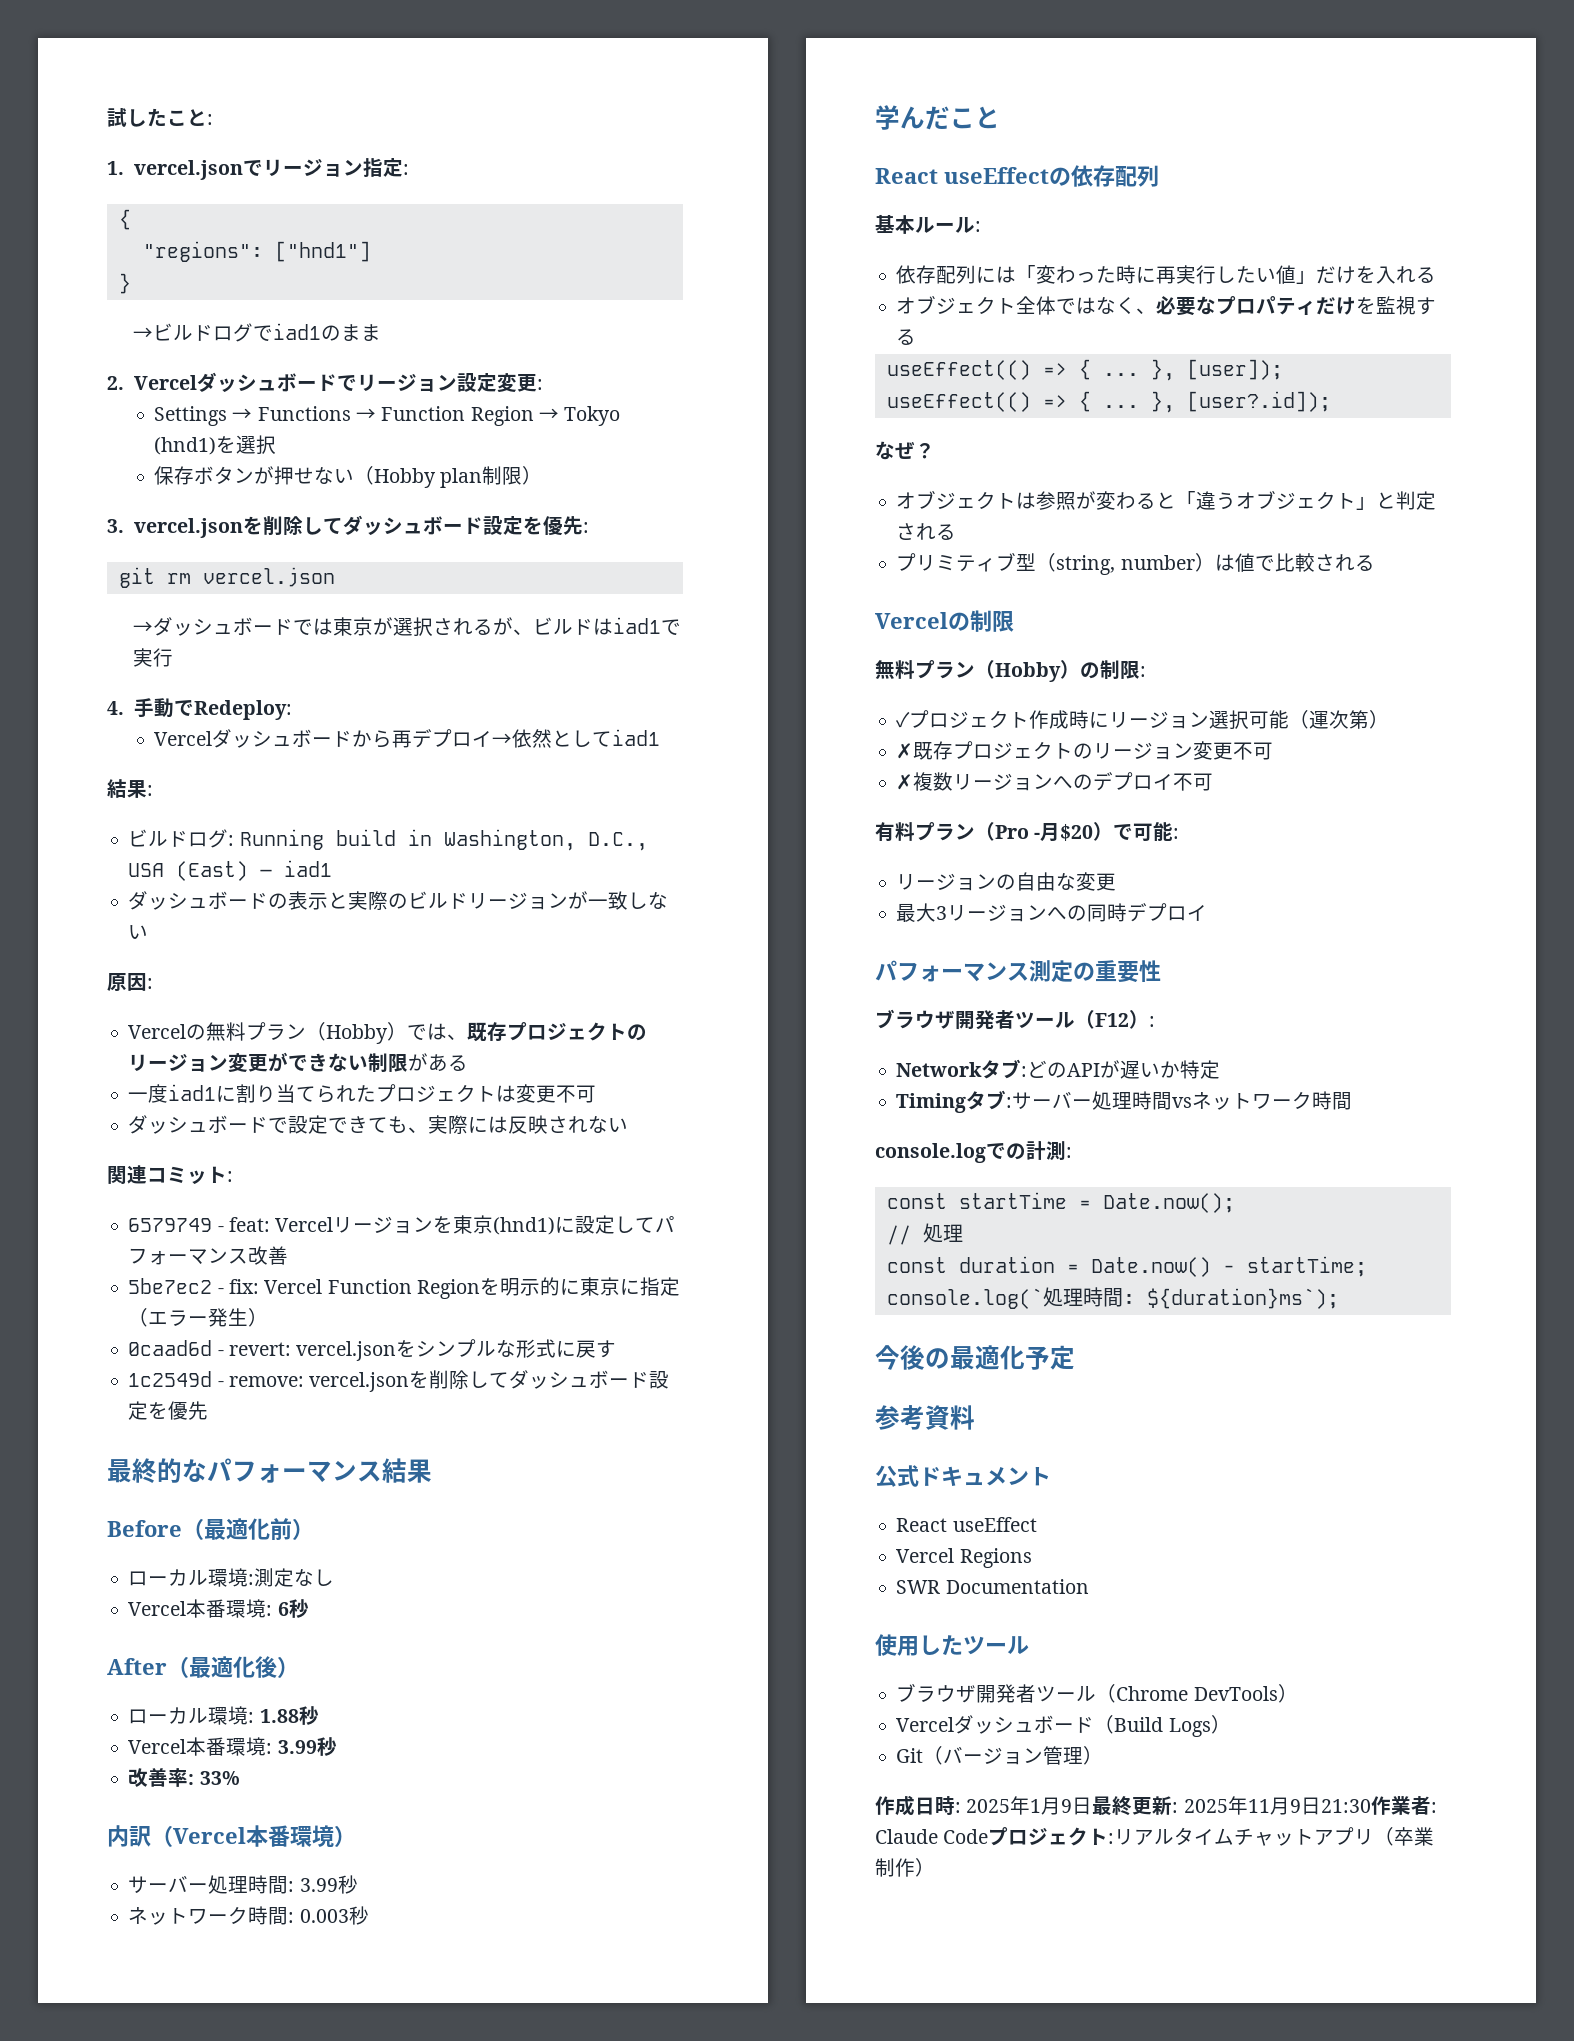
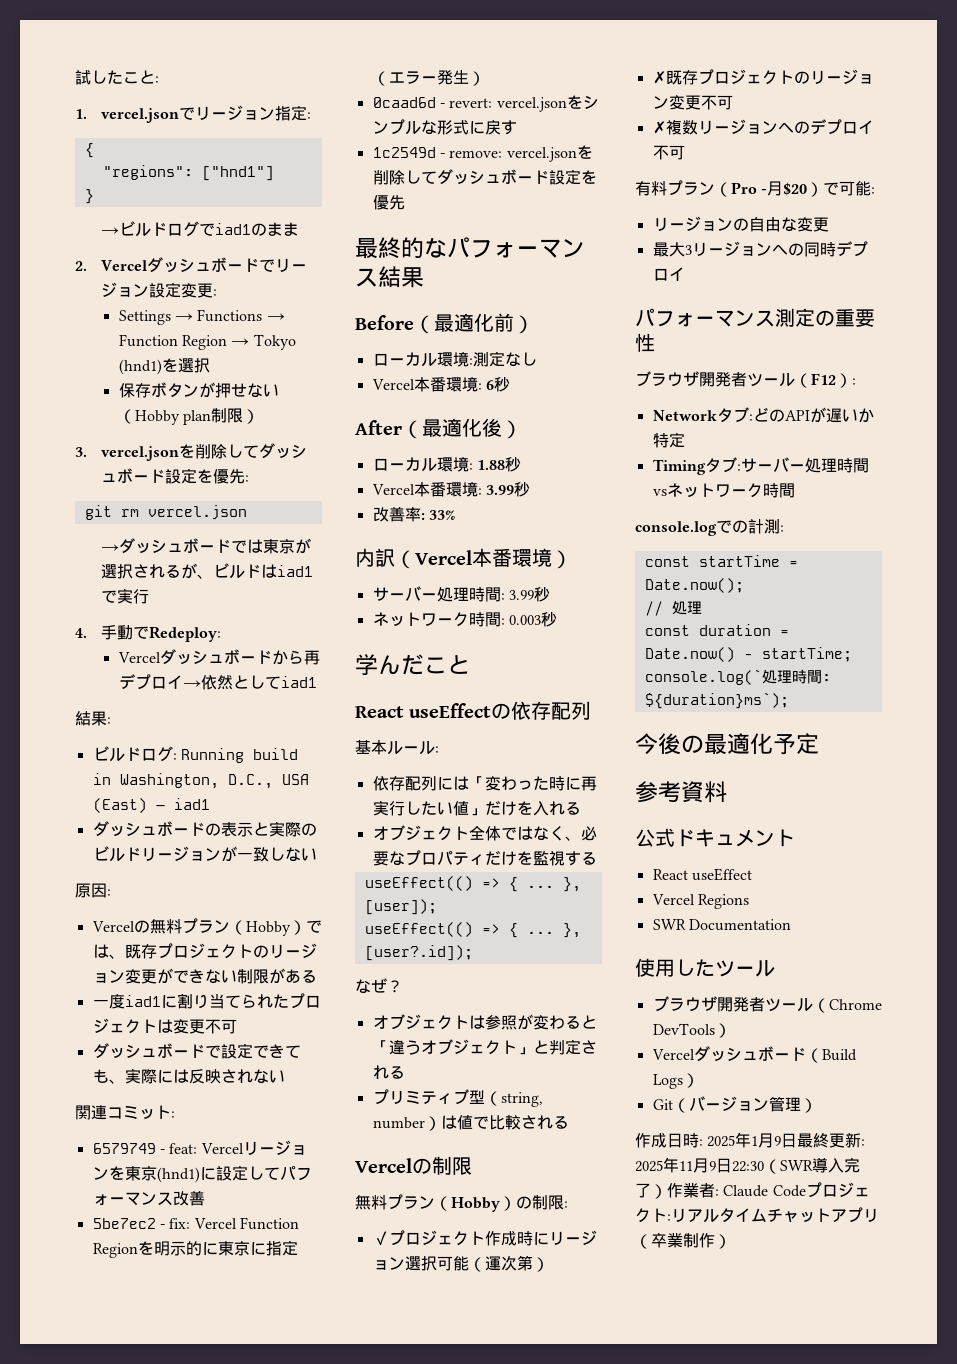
[1320,1799,1371,1813] 21:30 -> [732,1157,860,1174] [635,1183,667,1199] 22:30（SWR導入完了）

